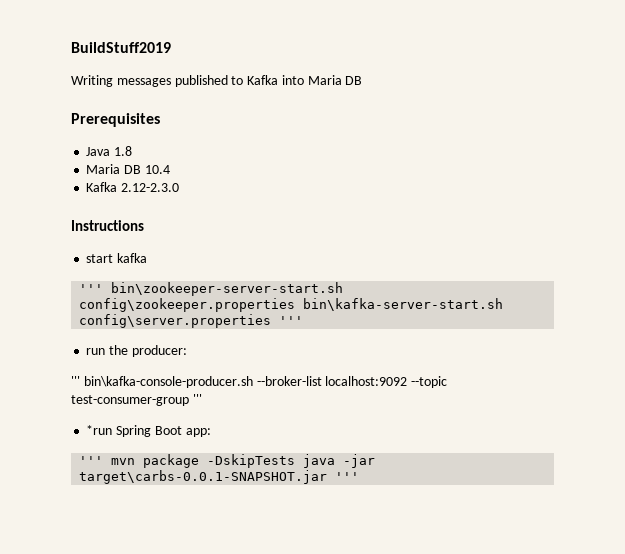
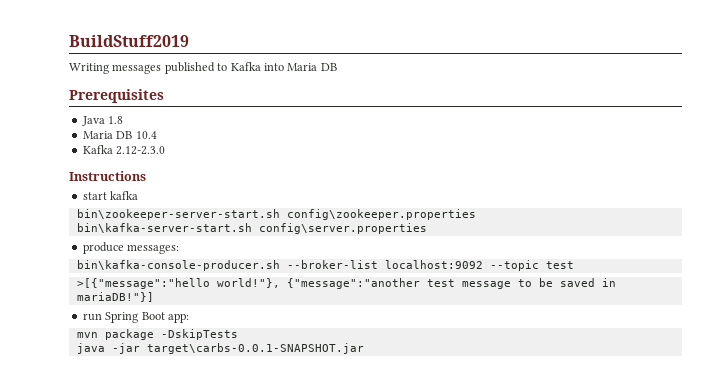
[79,284,104,293] ''' -> (139, 195) none
(296, 305) none -> (476, 214) //
[279,316,304,325] [86,345,187,357] [71,376,448,388] [71,394,202,406] [86,425,113,435] ''' // run the producer: // ''' bin\kafka-console-producer.sh --broker-list localhost:9092 --topic test-consumer-group ''' // *run -> [82,242,180,254] [76,260,574,271] [76,278,616,289] [76,292,154,302] [82,313,102,321] // produce messages: // bin\kafka-console-producer.sh --broker-list localhost:9092 --topic test // >[{"message":"hello world!"}, {"message":"another test message to be saved in mariaDB!"}] // run
[79,456,104,465] ''' -> (189, 318) none
(296, 461) none -> (238, 334) //
[335,472,360,481] ''' -> (364, 348) none

